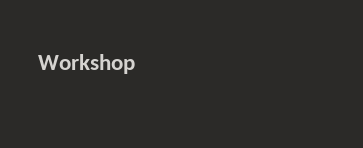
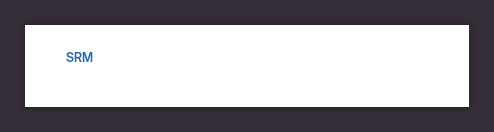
[38,54,135,74] Workshop -> [66,52,93,62] SRM

